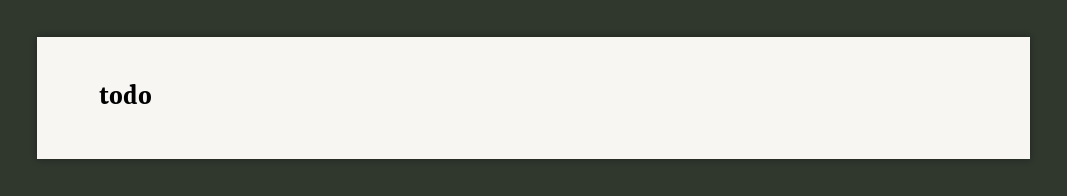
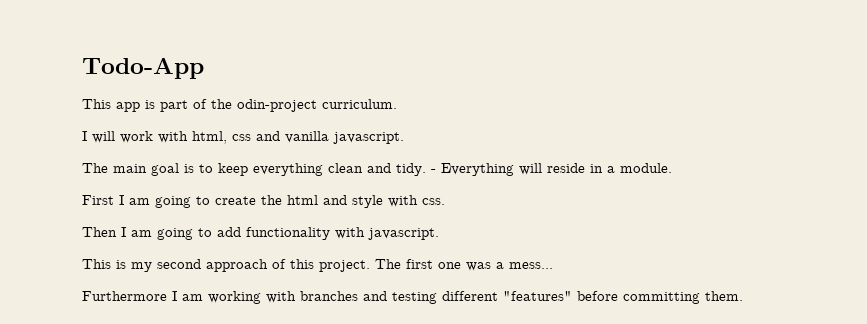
[99,84,152,104] todo -> [82,57,204,79] [82,99,397,112] [82,131,404,144] [82,163,672,176] [82,195,445,208] [82,227,439,240] [82,259,553,272] [82,291,743,304] Todo-App // This app is part of the odin-project curriculum. // I will work with html, css and vanilla javascript. // The main goal is to keep everything clean and tidy. - Everything will reside in a module. // First I am going to create the html and style with css. // Then I am going to add functionality with javascript. // This is my second approach of this project. The first one was a mess... // Furthermore I am working with branches and testing different "features" before committing them.

